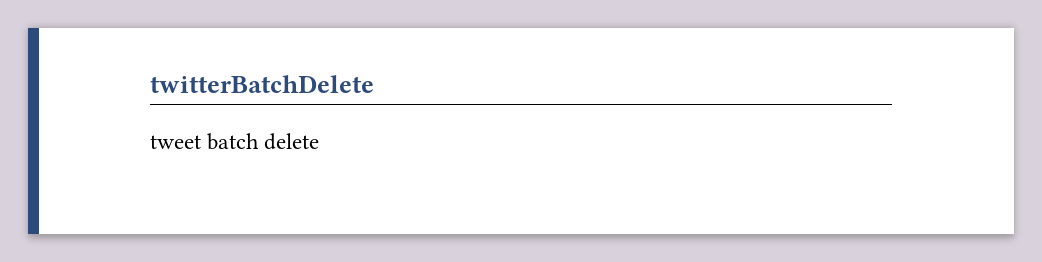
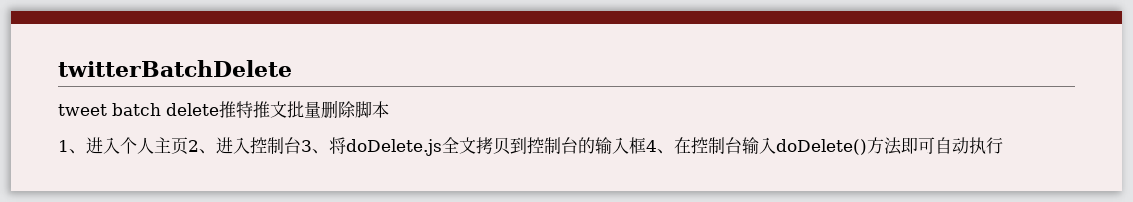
(320, 141) none -> [219,100,389,119] [58,137,1003,156] 推特推文批量删除脚本 // 1、进入个人主页2、进入控制台3、将doDelete.js全文拷贝到控制台的输入框4、在控制台输入doDelete()方法即可自动执行

